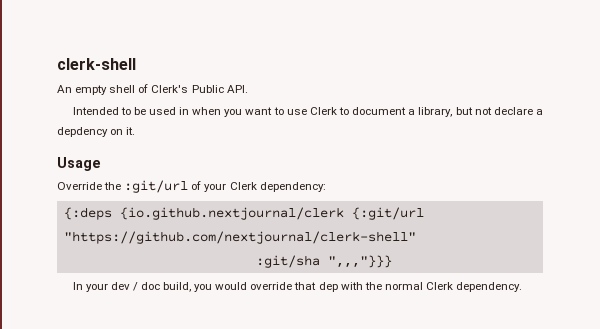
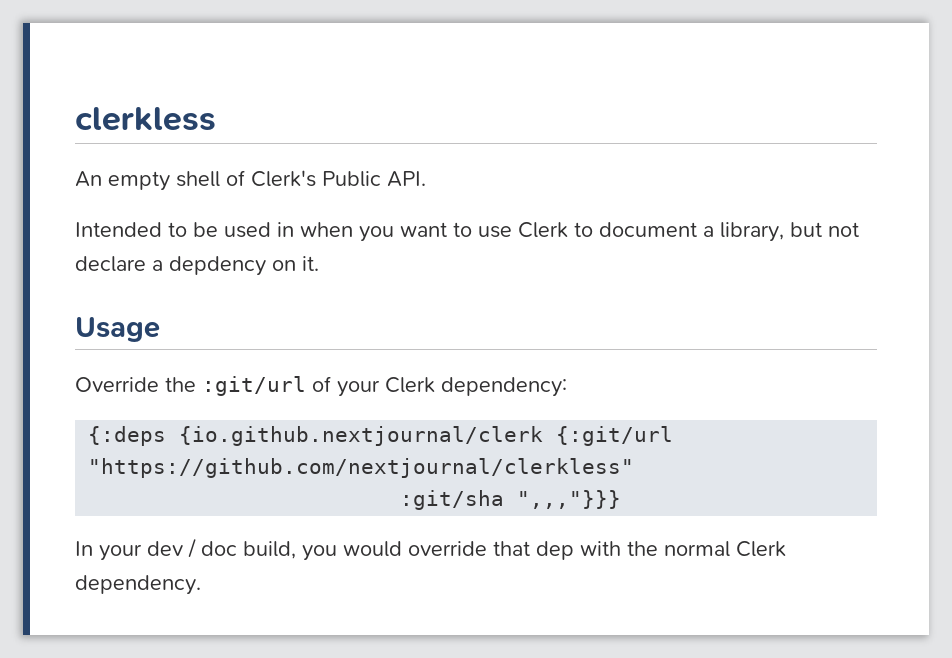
[57,58,136,70] clerk-shell -> [75,107,216,131] clerkless
[63,231,416,244] "https://github.com/nextjournal/clerk-shell" -> [88,458,635,478] "https://github.com/nextjournal/clerkless"

